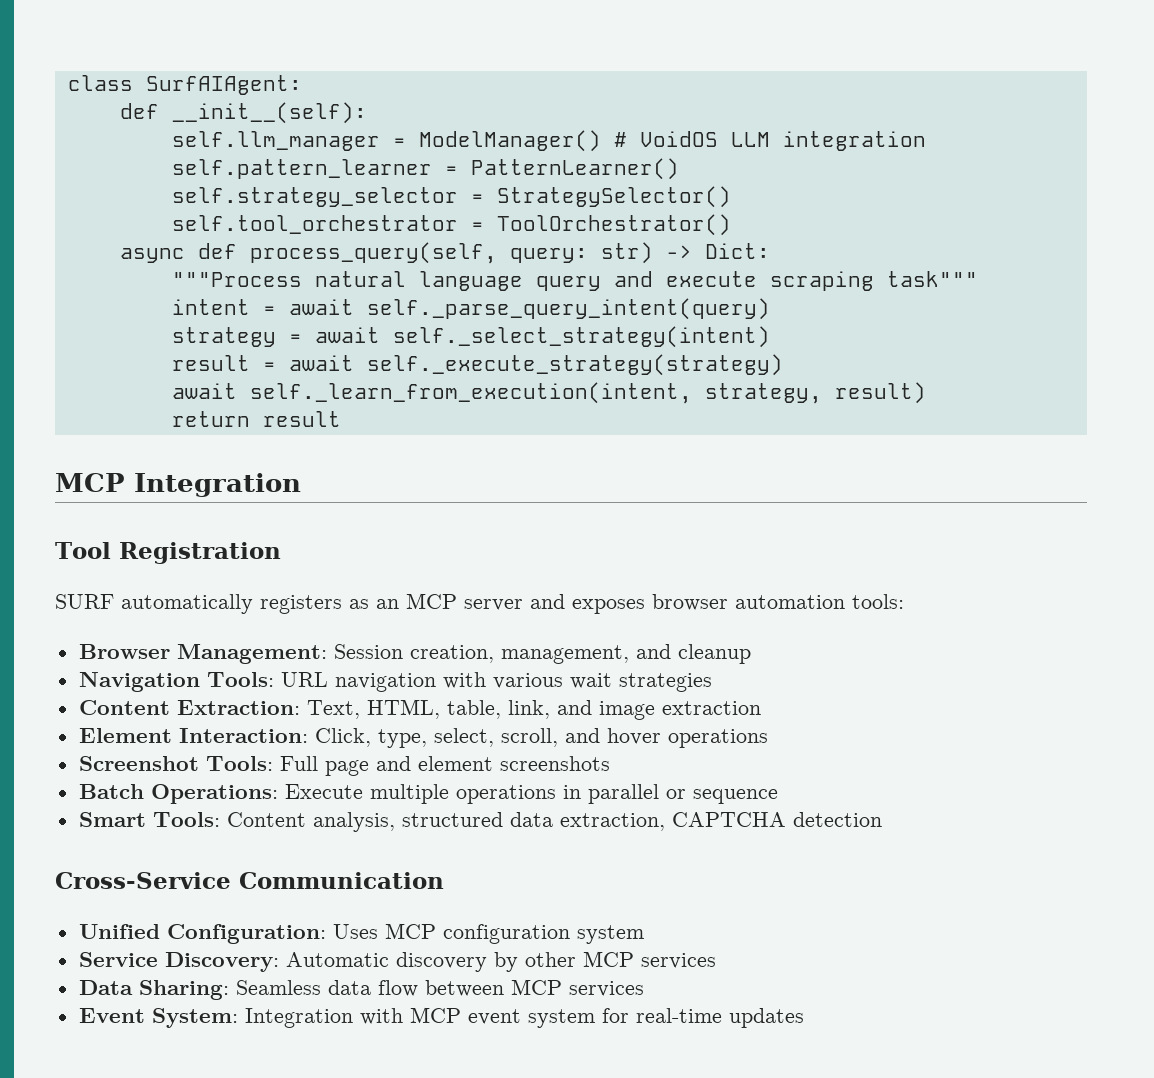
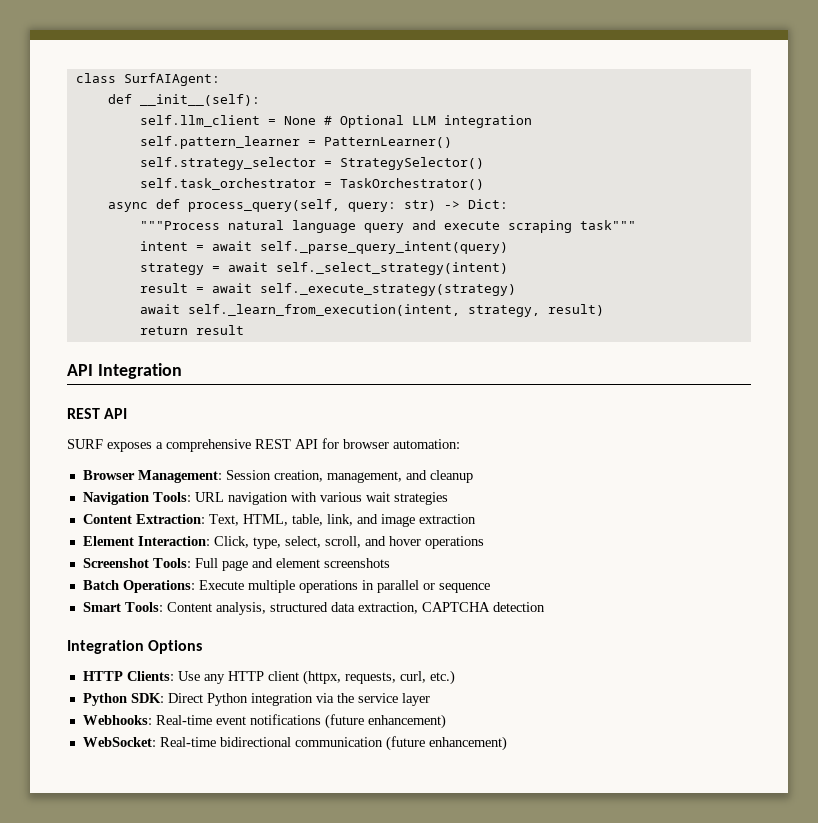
[171,130,718,152] self.llm_manager = ModelManager() # VoidOS -> [139,115,404,128] self.llm_client = None # Optional
[171,214,731,236] self.tool_orchestrator = ToolOrchestrator() -> [139,178,484,190] self.task_orchestrator = TaskOrchestrator()
[55,473,125,492] MCP -> [67,364,93,376] API
[55,542,281,564] Tool Registration -> [67,408,128,419] REST API
[121,593,904,614] automatically registers as an MCP server and exposes browser automation tools: -> [107,438,460,452] exposes a comprehensive REST API for browser automation:
[55,872,444,889] [78,923,644,944] [78,951,716,972] [78,979,644,1000] [78,1007,804,1028] Cross-Service Communication // Unified Configuration: Uses MCP configuration system // Service Discovery: Automatic discovery by other MCP services // Data Sharing: Seamless data flow between MCP services // Event System: Integration with MCP event system for real-time updates -> [67,640,203,654] [82,670,455,685] [82,693,430,706] [82,714,446,729] [82,736,507,751] Integration Options // HTTP Clients: Use any HTTP client (httpx, requests, curl, etc.) // Python SDK: Direct Python integration via the service layer // Webhooks: Real-time event notifications (future enhancement) // WebSocket: Real-time bidirectional communication (future enhancement)

